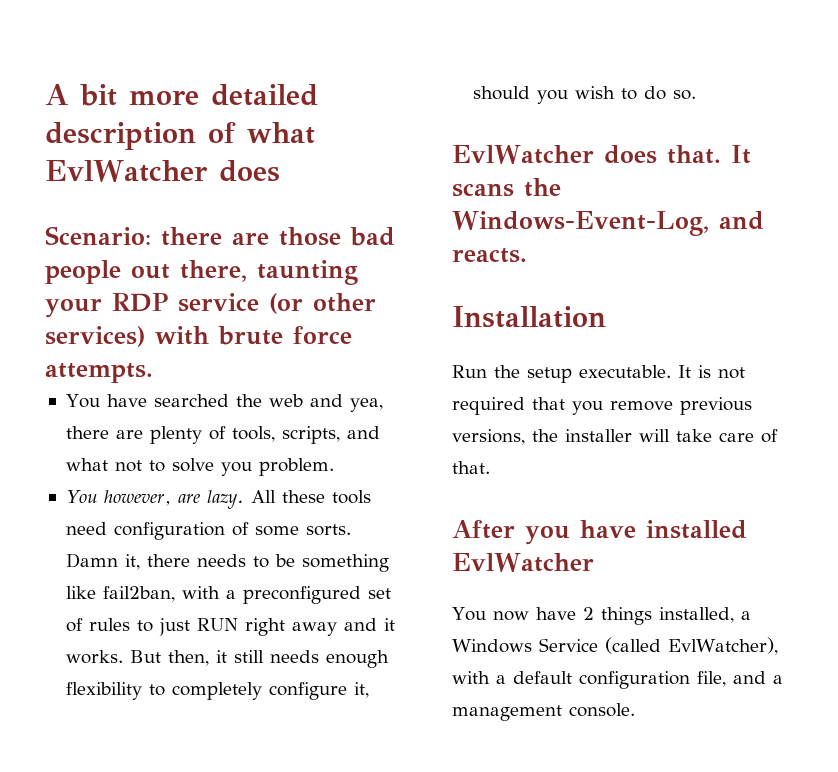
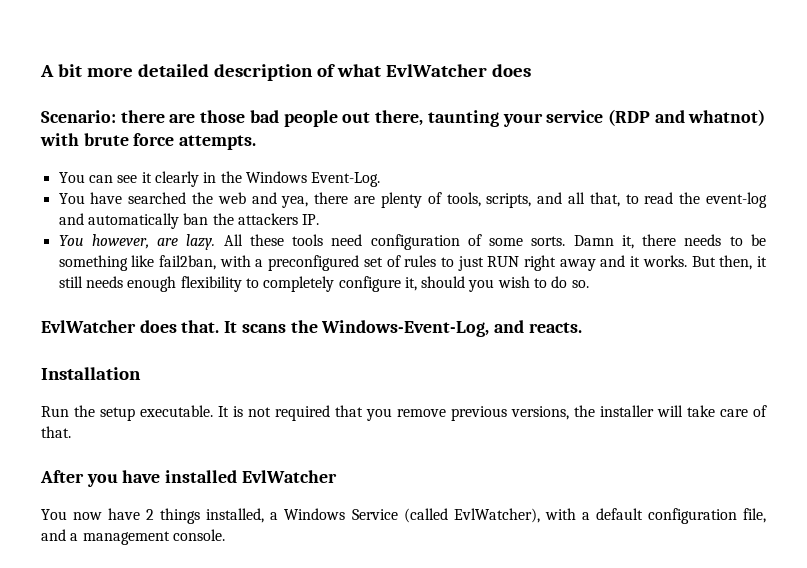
[112,293,376,314] [45,326,145,347] RDP service (or other services) -> [546,109,766,126] service (RDP and whatnot)
(153, 373) none -> [58,171,381,187] // You can see it clearly in the Windows Event-Log.
[65,458,334,476] what not to solve you problem. -> [567,192,767,208] [58,213,320,229] all that, to read the event-log and automatically ban the attackers IP.

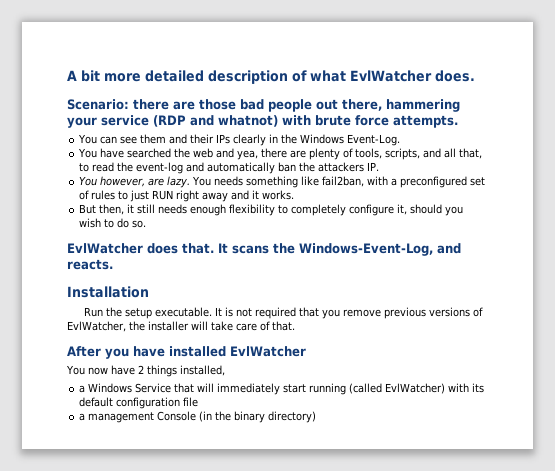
[491,64,531,77] does -> [435,70,475,82] does.
[427,110,499,127] taunting -> [386,99,460,112] hammering
[141,172,152,183] it -> [140,134,231,144] them and their IPs
[223,234,766,250] All these tools need configuration of some sorts. Damn it, there needs to be -> [192,176,244,186] You needs
(687, 261) none -> (295, 195) //
[511,406,569,420] versions, -> [429,307,484,317] [67,321,126,332] versions of EvlWatcher,
(265, 515) none -> (225, 370) //
[403,508,767,524] [41,529,225,545] (called EvlWatcher), with a default configuration file, and a management console. -> [174,383,485,395] [79,397,199,409] [79,411,317,423] that will immediately start running (called EvlWatcher) with its default configuration file // a management Console (in the binary directory)

